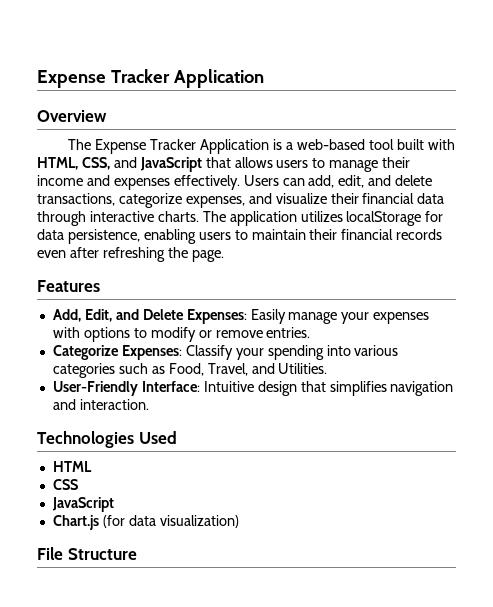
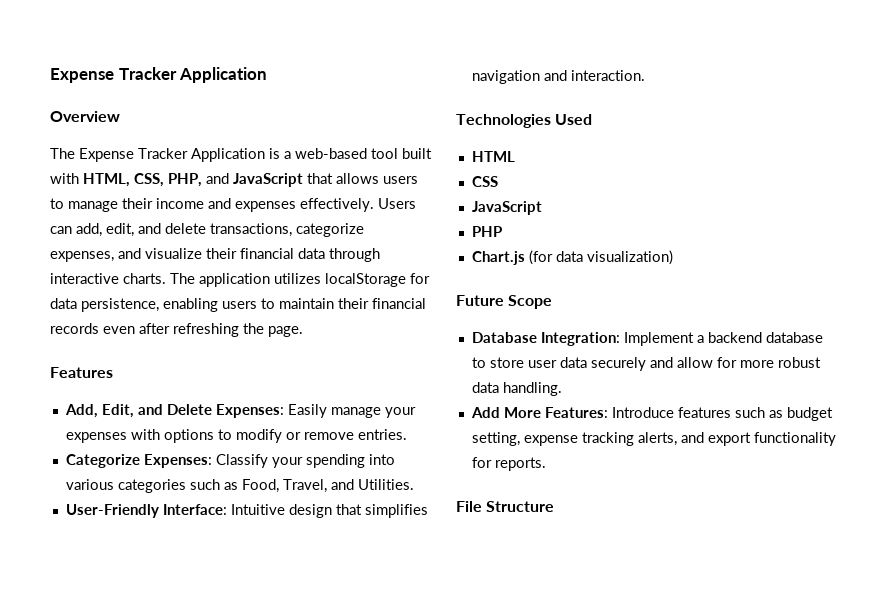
(110, 163) none -> [168,173,202,187] PHP,
(114, 504) none -> [471,226,502,237] // PHP
(239, 521) none -> [456,295,553,309] [471,332,823,346] [471,357,821,371] [471,382,562,396] [470,407,833,421] [471,432,836,446] [471,457,546,471] // Future Scope // Database Integration: Implement a backend database to store user data securely and allow for more robust data handling. // Add More Features: Introduce features such as budget setting, expense tracking alerts, and export functionality for reports.

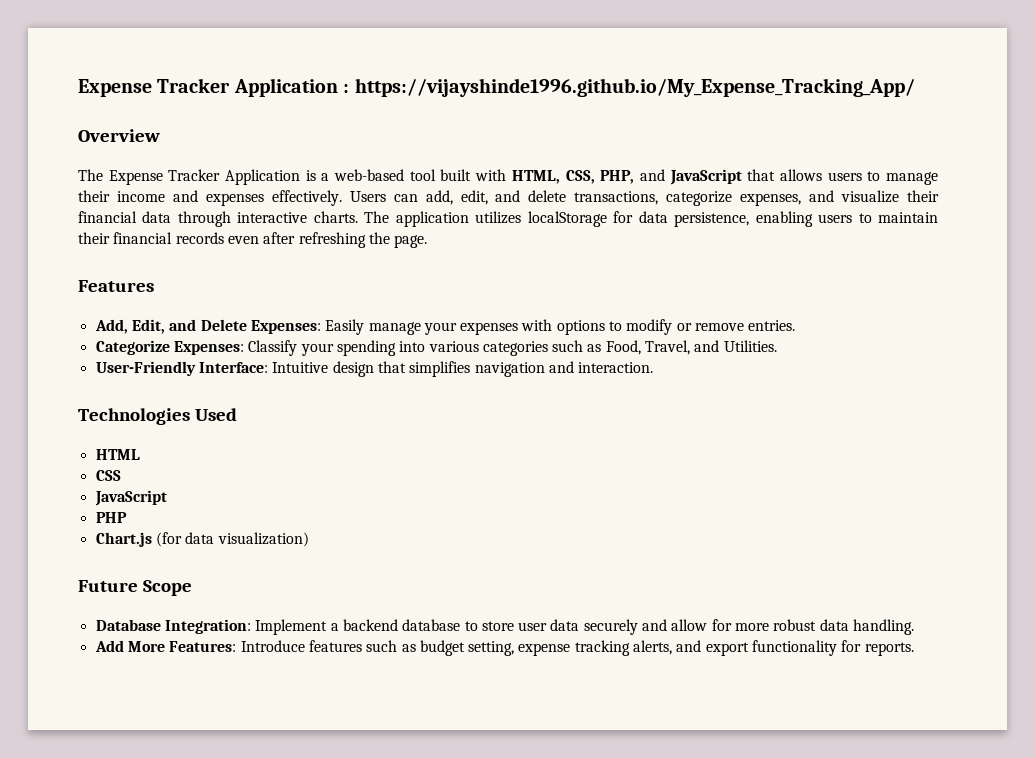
[50,67,268,83] Expense Tracker Application -> [78,78,915,97] Expense Tracker Application : https://vijayshinde1996.github.io/My_Expense_Tracking_App/
[456,501,555,512] // File Structure -> (914, 649) none

